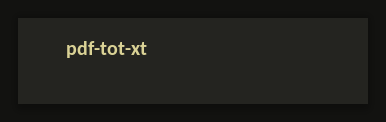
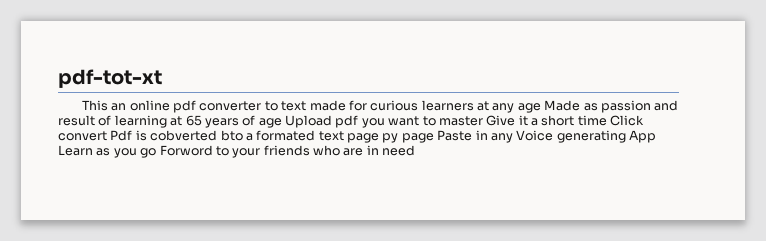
(147, 49) none -> [81,100,679,113] [58,115,645,128] [58,130,656,143] [58,145,416,158] // This an online pdf converter to text made for curious learners at any age Made as passion and result of learning at 65 years of age Upload pdf you want to master Give it a short time Click convert Pdf is cobverted bto a formated text page py page Paste in any Voice generating App Learn as you go Forword to your friends who are in need

